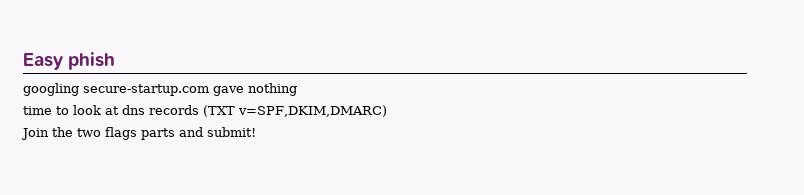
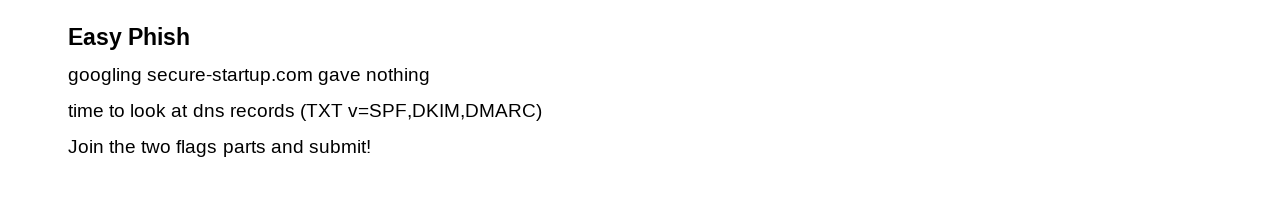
[68,52,116,70] phish -> [128,27,191,45] Phish

